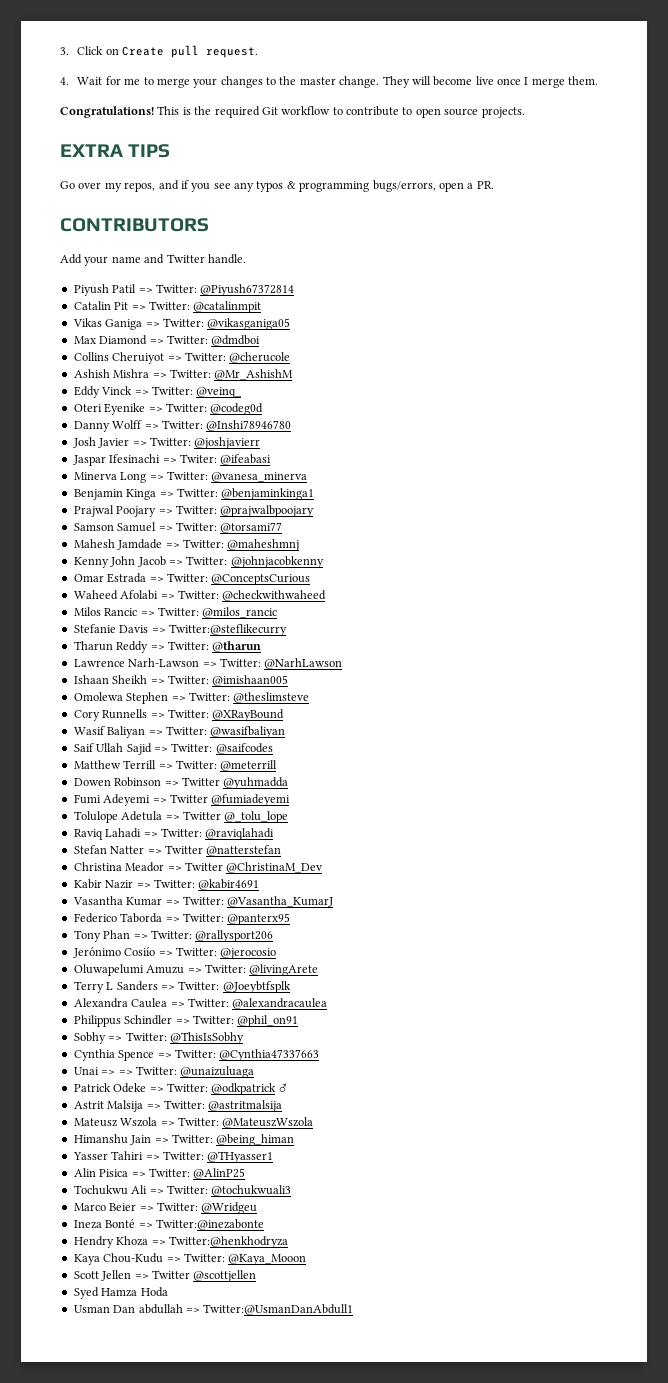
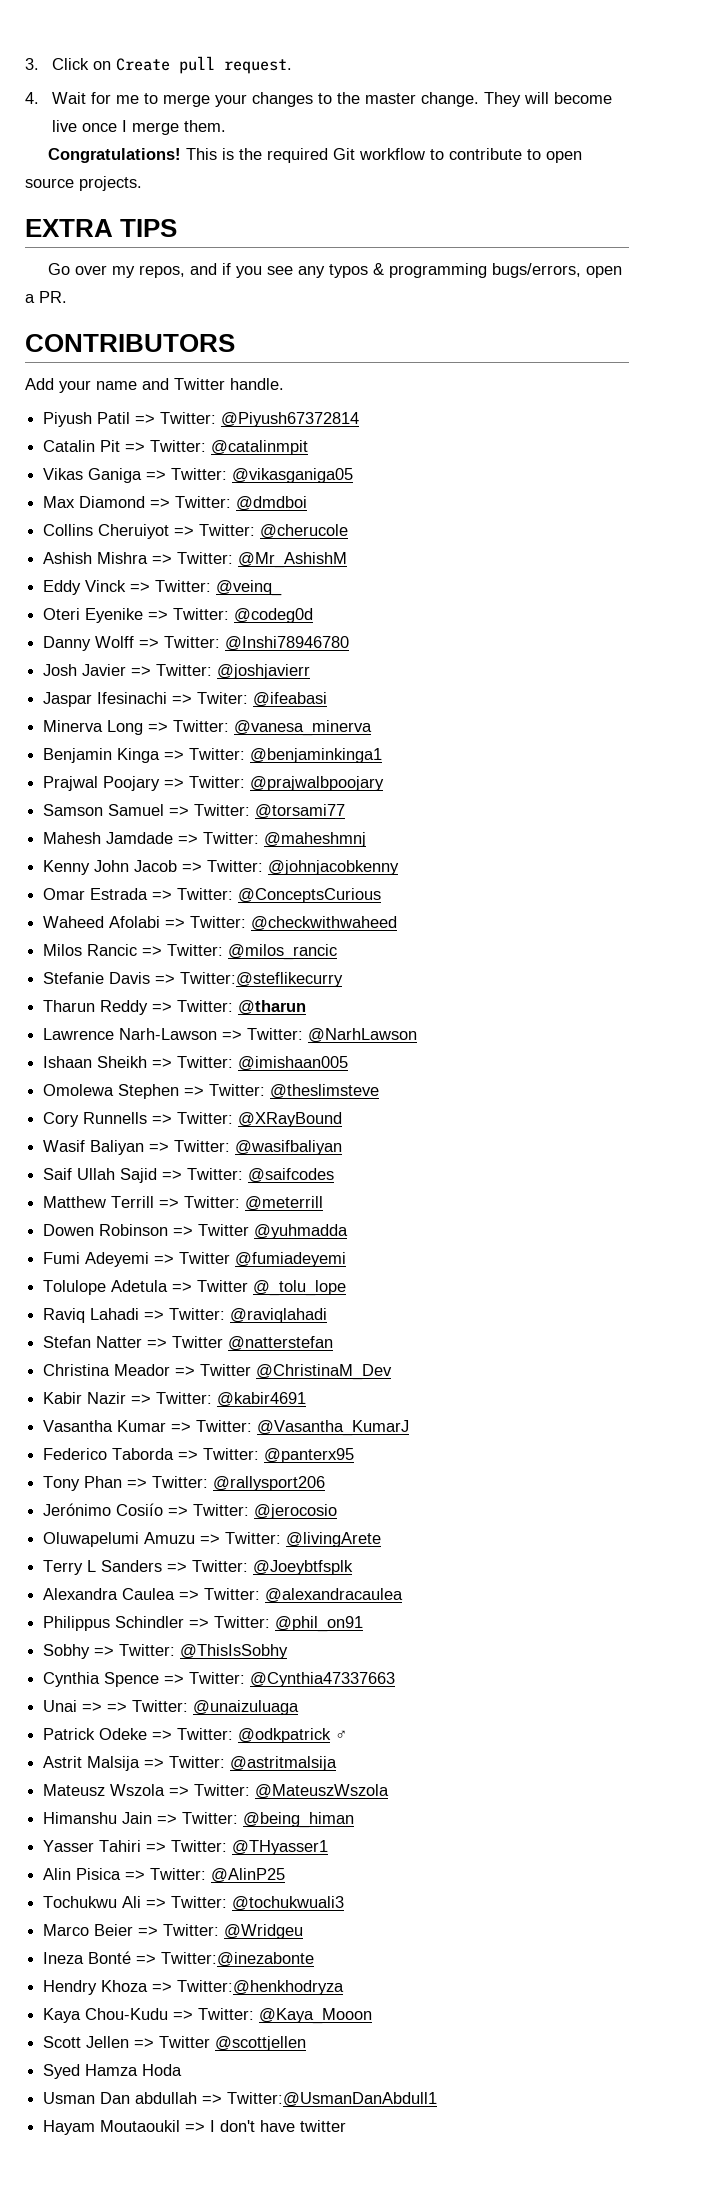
(354, 1309) none -> [43,2120,347,2135] // Hayam Moutaoukil => I don't have twitter

